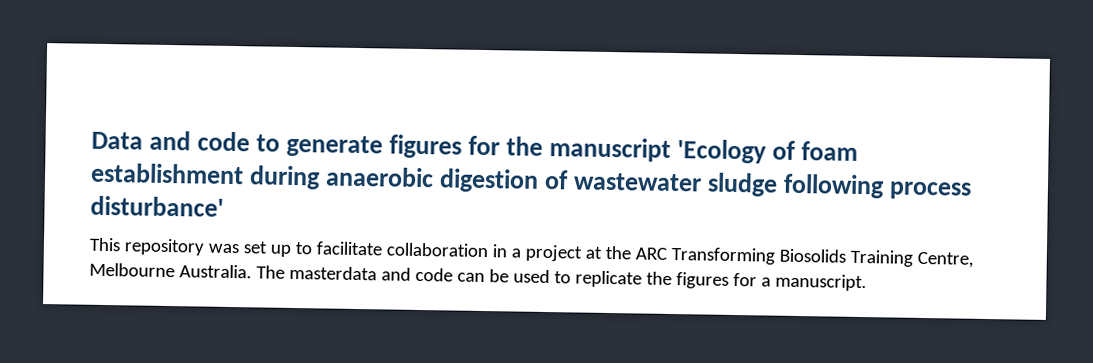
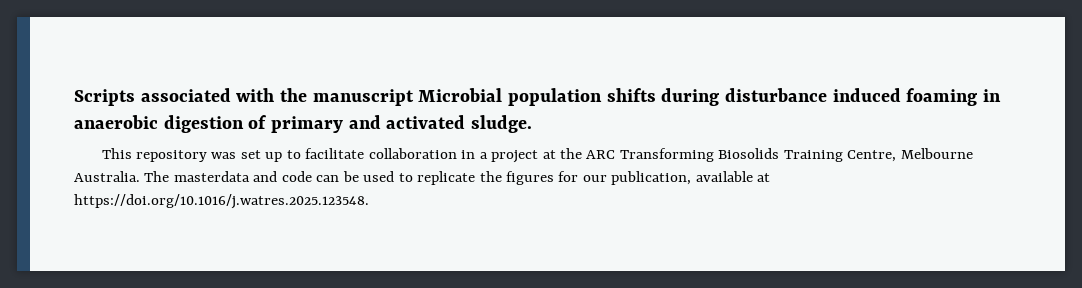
[91,130,859,164] [90,162,973,200] [90,195,224,217] Data and code to generate figures for the manuscript 'Ecology of foam establishment during anaerobic digestion of wastewater sludge following process disturbance' -> [74,88,1002,106] [74,115,533,133] Scripts associated with the manuscript Microbial population shifts during disturbance induced foaming in anaerobic digestion of primary and activated sludge.
[760,273,867,292] a manuscript. -> [582,171,771,185] [74,194,369,209] our publication, available at https://doi.org/10.1016/j.watres.2025.123548.

